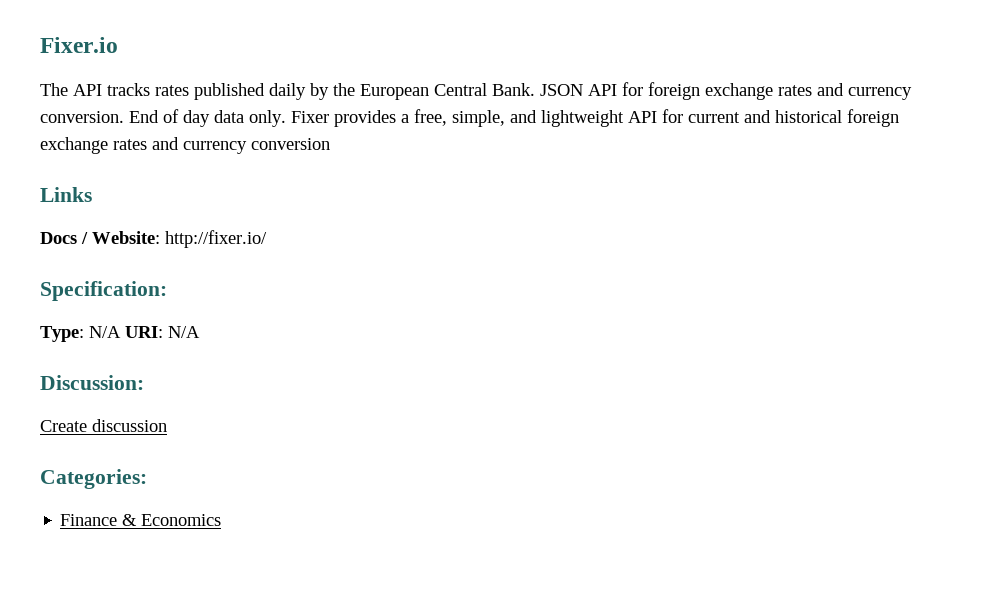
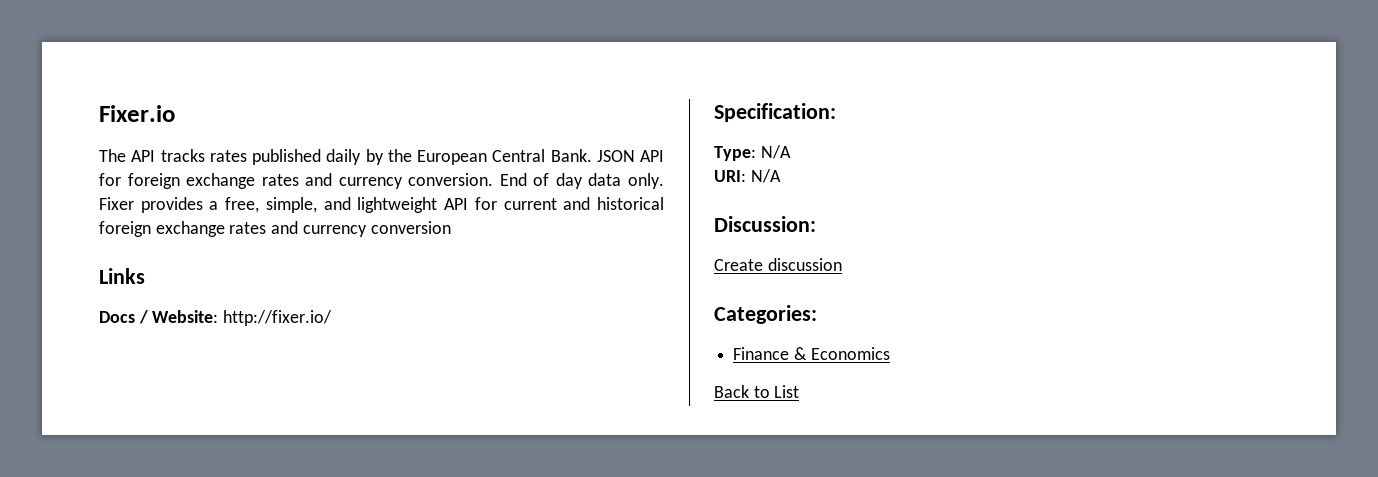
(121, 332) none -> (791, 152) //
(222, 520) none -> [714,385,800,398] // Back to List

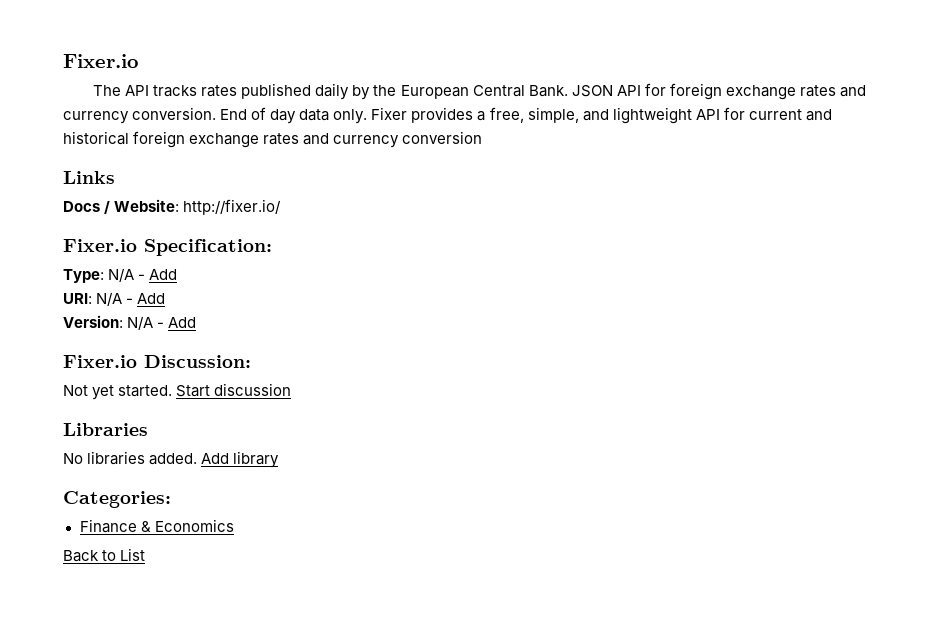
(333, 318) none -> [63,239,137,252] Fixer.io
(791, 152) none -> [138,269,178,280] - Add
[714,216,816,232] [714,258,842,271] // Discussion: // Create discussion -> [126,293,166,304] [63,315,197,330] [63,355,251,368] [63,383,292,400] [63,423,148,436] [63,451,280,468] - Add // Version: N/A - Add // Fixer.io Discussion: // Not yet started. Start discussion // Libraries // No libraries added. Add library

